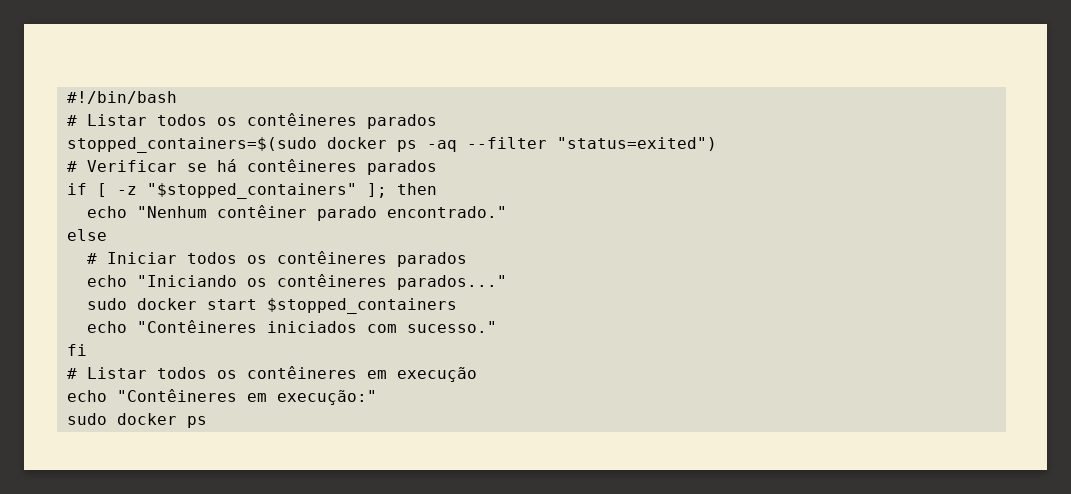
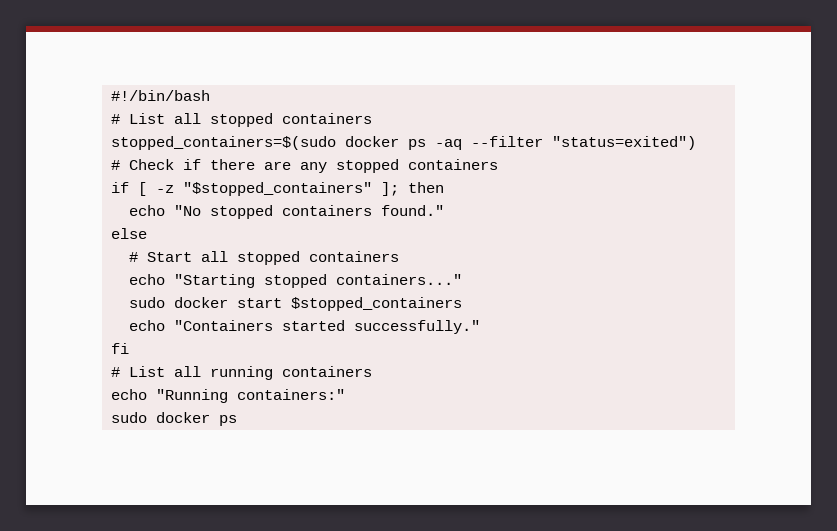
[86,113,437,129] Listar todos os contêineres parados -> [129,113,372,127] List all stopped containers
[86,159,437,175] Verificar se há contêineres parados -> [129,159,498,173] Check if there are any stopped containers
[136,205,507,221] [66,229,107,241] [86,251,467,267] [86,274,507,290] "Nenhum contêiner parado encontrado." // else // # Iniciar todos os contêineres parados // echo "Iniciando os contêineres parados..." -> [174,205,444,219] [111,228,147,239] [129,251,399,265] [129,274,462,288] "No stopped containers found." // else // # Start all stopped containers // echo "Starting stopped containers..."
[136,320,497,333] [66,344,87,356] [66,366,477,382] [66,389,377,405] "Contêineres iniciados com sucesso." // fi // # Listar todos os contêineres em execução // echo "Contêineres em execução:" -> [174,320,480,334] [111,343,129,354] [111,366,372,380] [111,389,345,403] "Containers started successfully." // fi // # List all running containers // echo "Running containers:"

